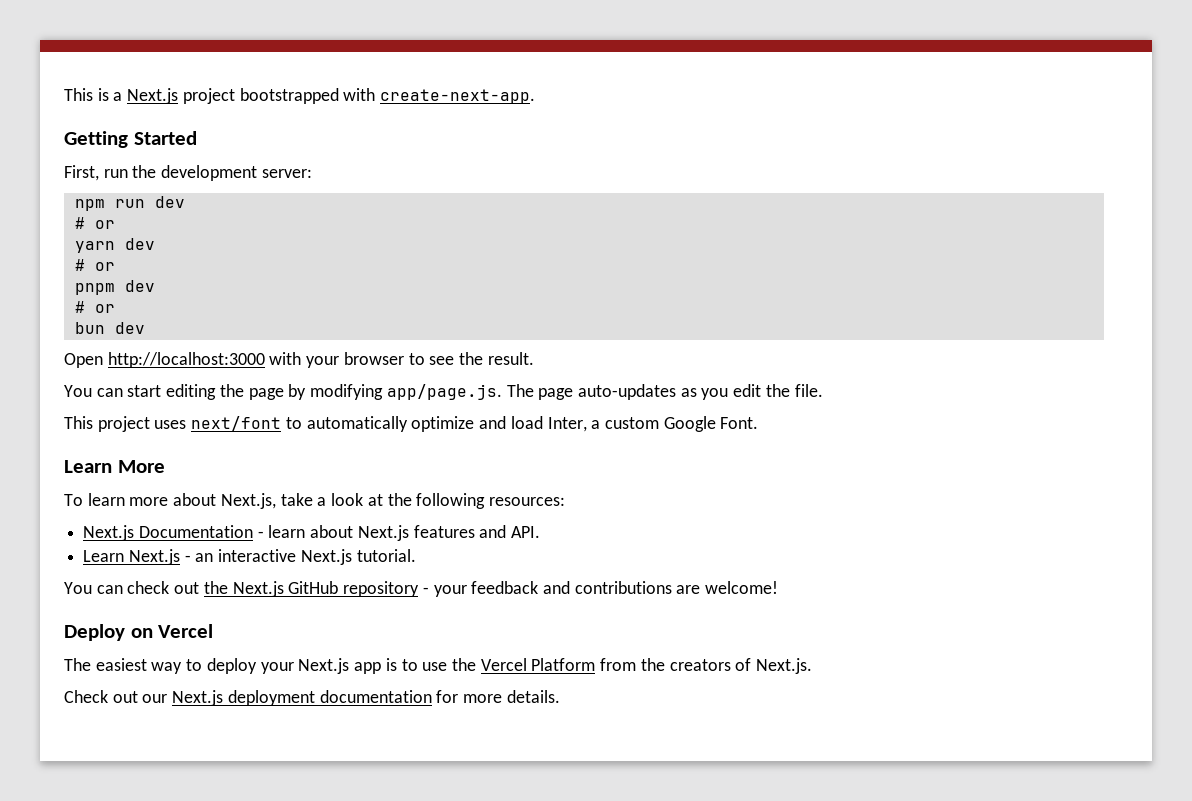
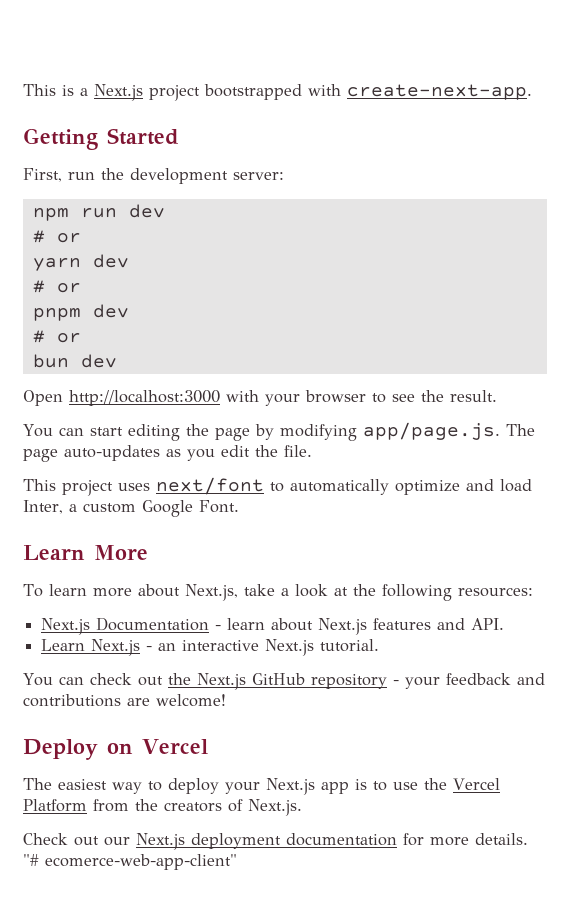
(560, 696) none -> [23,854,237,870] "# ecomerce-web-app-client"

